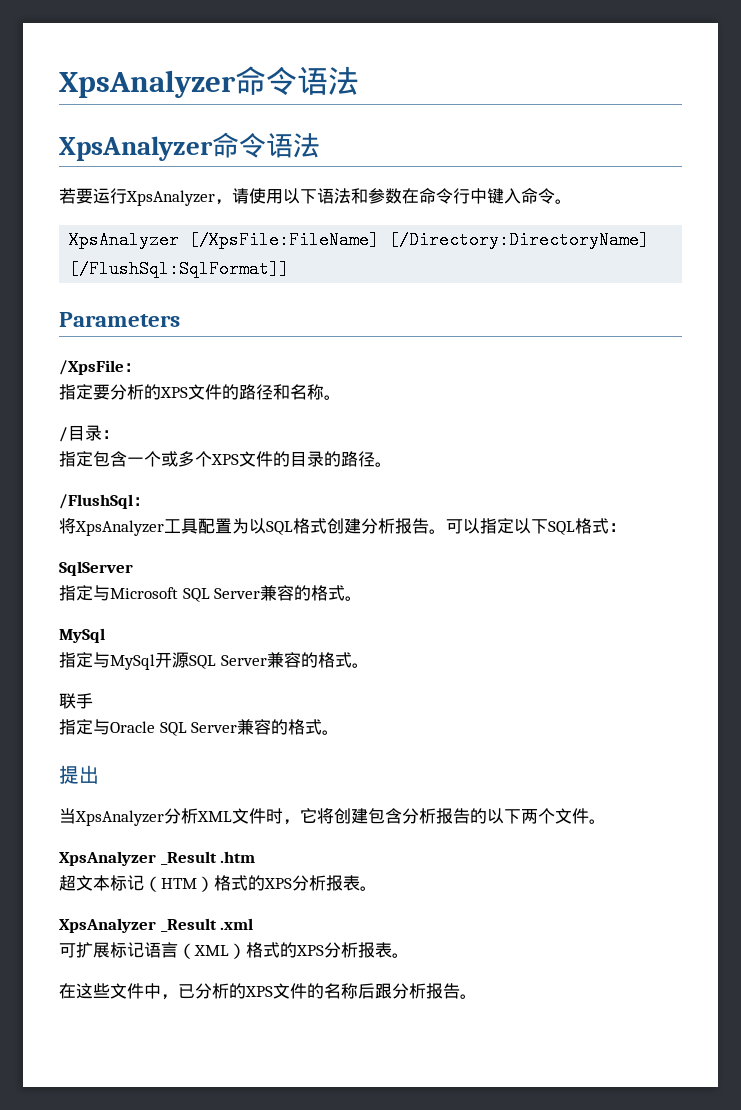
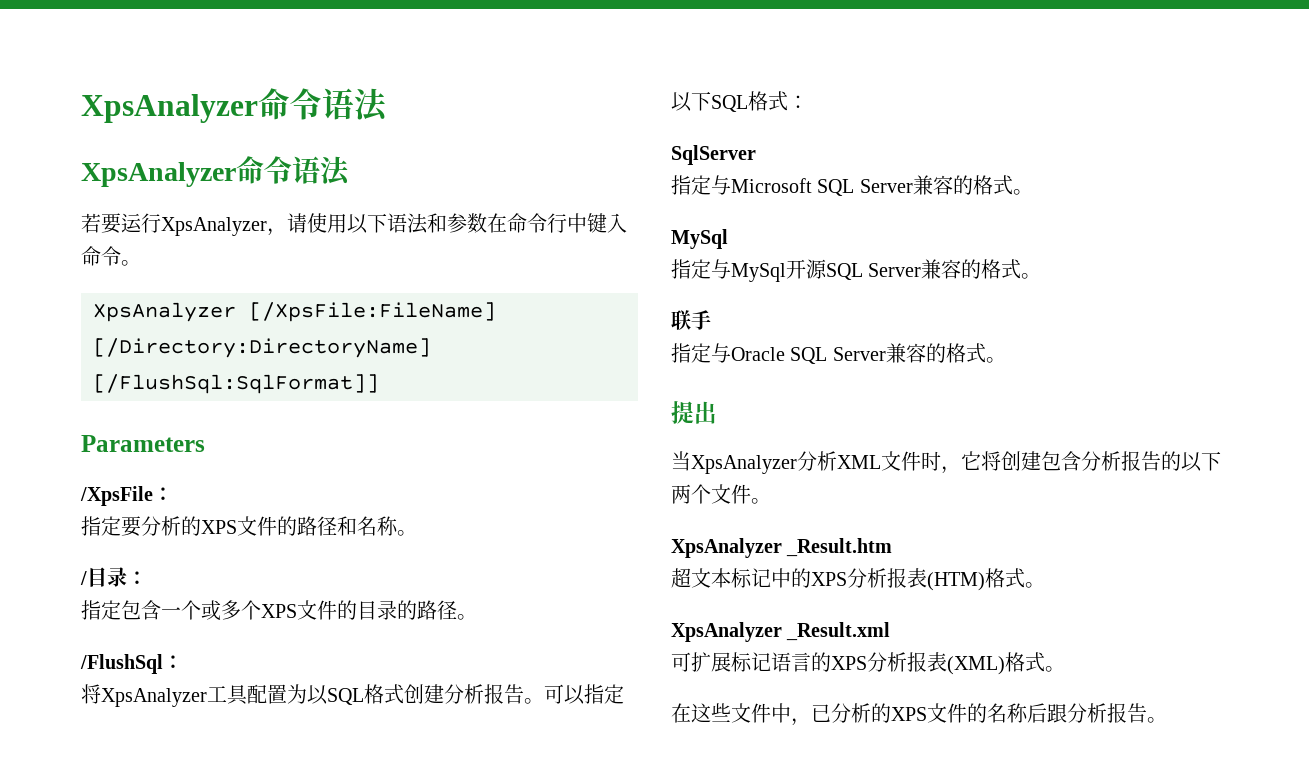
[160,851,256,865] _Result .htm -> [786,538,893,557] _Result.htm
[144,875,377,892] [59,918,254,933] （HTM）格式的XPS分析报表。 // XpsAnalyzer _Result .xml -> [771,568,1045,591] [671,622,891,642] 中的XPS分析报表(HTM)格式。 // XpsAnalyzer _Result.xml
[178,942,392,959] （XML）格式的XPS分析报表 -> [811,652,1045,675] 的XPS分析报表(XML)格式

